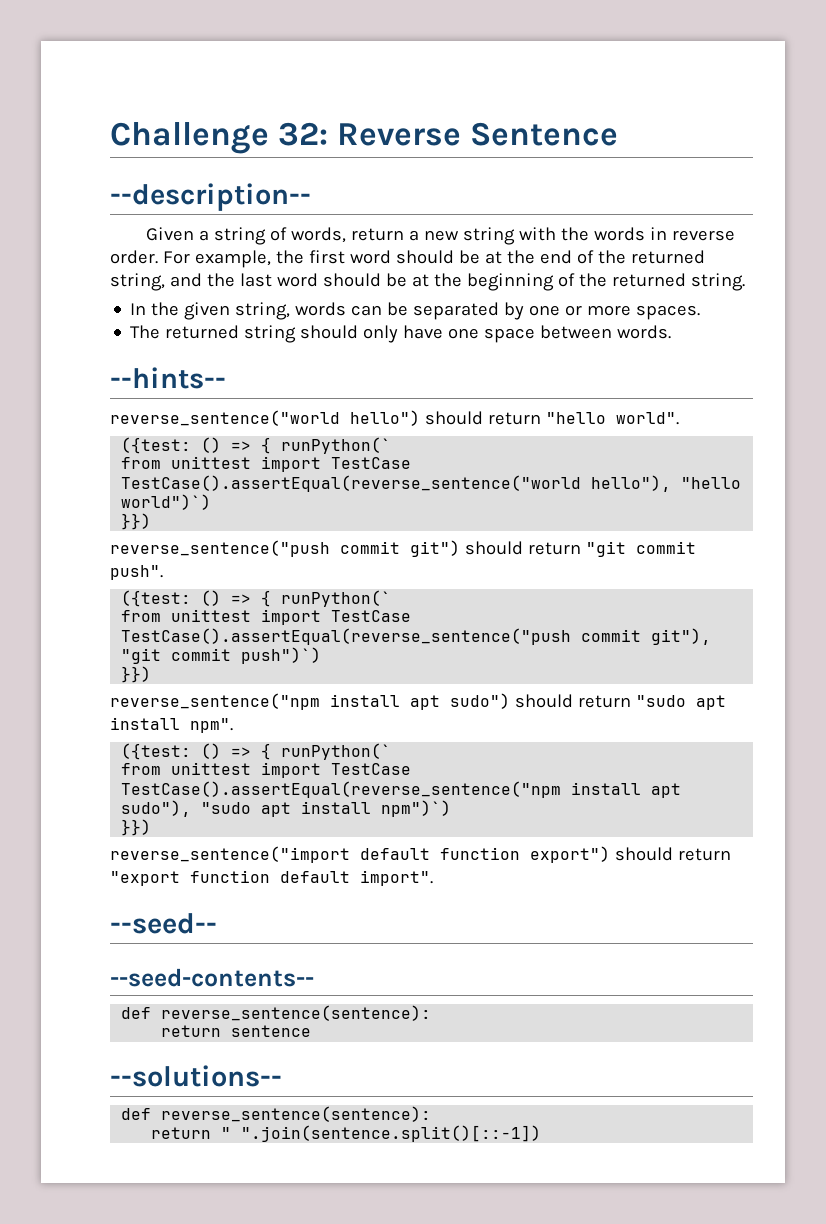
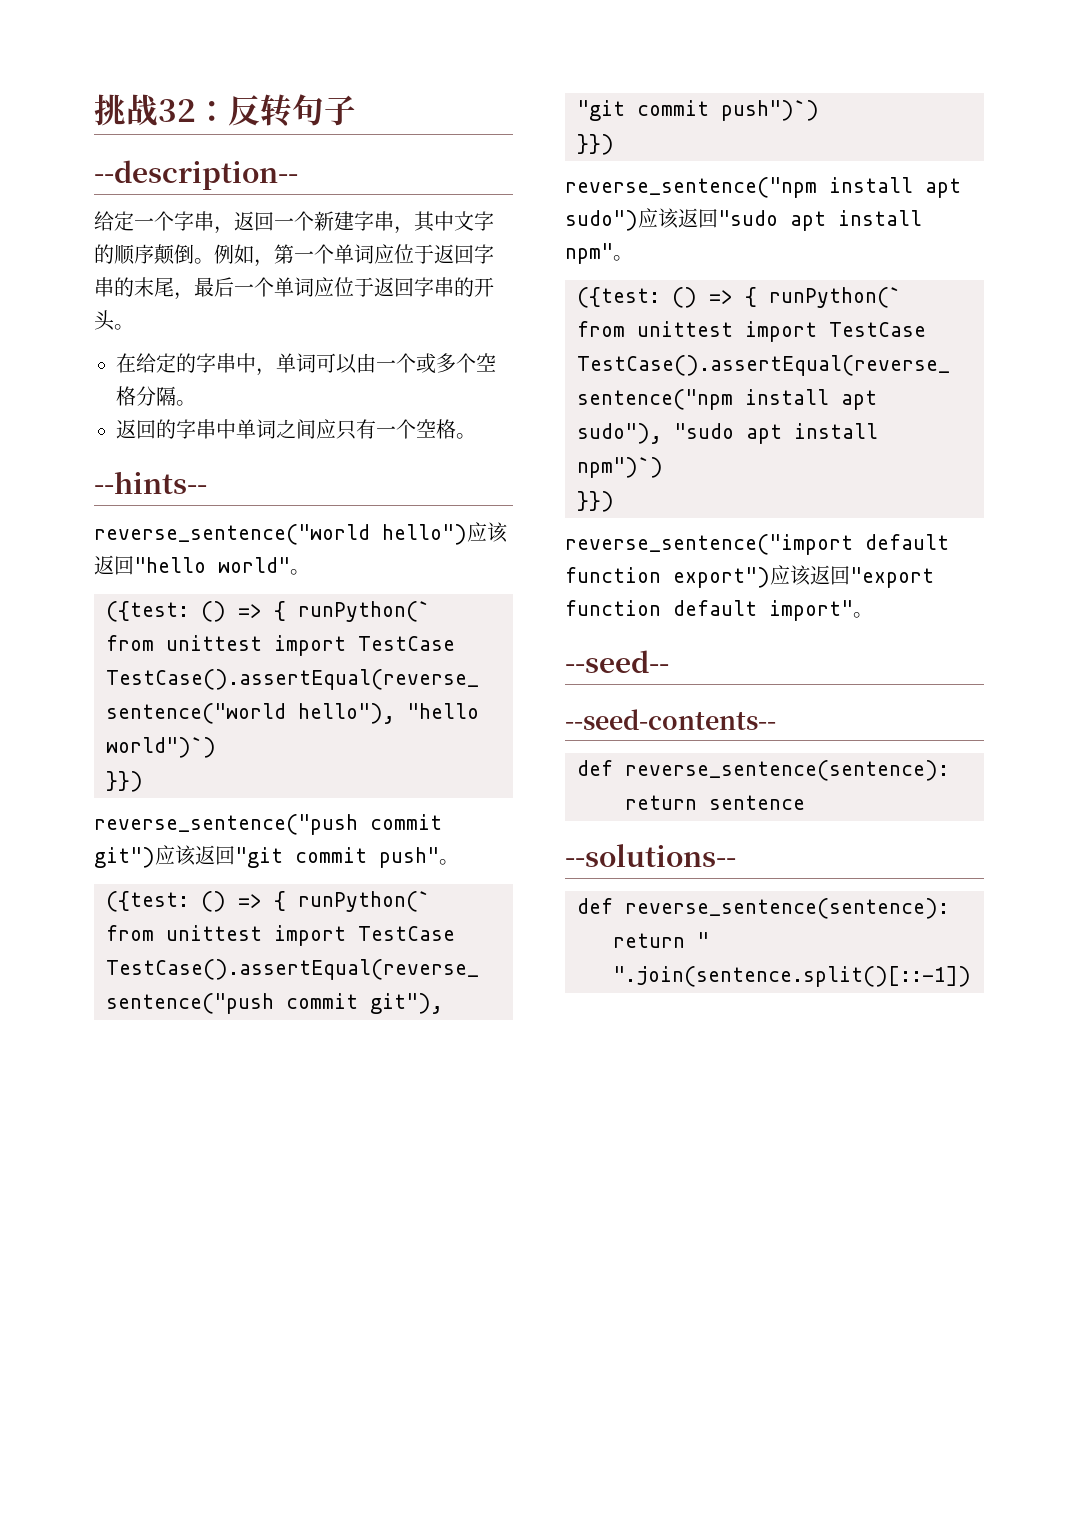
[110,122,619,154] [110,183,311,211] [145,227,735,245] [110,250,705,268] [110,273,745,291] [130,302,701,320] [130,325,672,343] Challenge 32: Reverse Sentence // --description-- // Given a string of words, return a new string with the words in reverse order. For example, the first word should be at the end of the returned string, and the last word should be at the beginning of the returned string. // In the given string, words can be separated by one or more spaces. // The returned string should only have one space between words. -> [94,94,356,127] [94,160,298,190] [94,211,494,234] [94,244,494,267] [94,277,494,300] [94,310,134,331] [116,353,496,376] [116,386,196,406] [116,419,476,440] 挑战32：反转句子 // --description-- // 给定一个字串，返回一个新建字串，其中文字的顺序颠倒。例如，第一个单词应位于返回字串的末尾，最后一个单词应位于返回字串的开头。 // 在给定的字串中，单词可以由一个或多个空格分隔。 // 返回的字串中单词之间应只有一个空格。
[424,411,679,425] should return "hello world". -> [467,522,508,543] [94,555,310,575] 应该返回"hello world"。
[464,541,696,557] [110,565,163,580] should return "git commit push". -> [155,845,459,868] 应该返回"git commit push"。
[514,694,726,710] [110,717,233,733] should return "sudo apt install npm". -> [638,208,922,231] [565,243,633,264] 应该返回"sudo apt install npm"。
[614,847,731,861] should return -> [770,565,850,586] 应该返回
[360,870,433,886] import". -> [769,600,873,621] import"。

